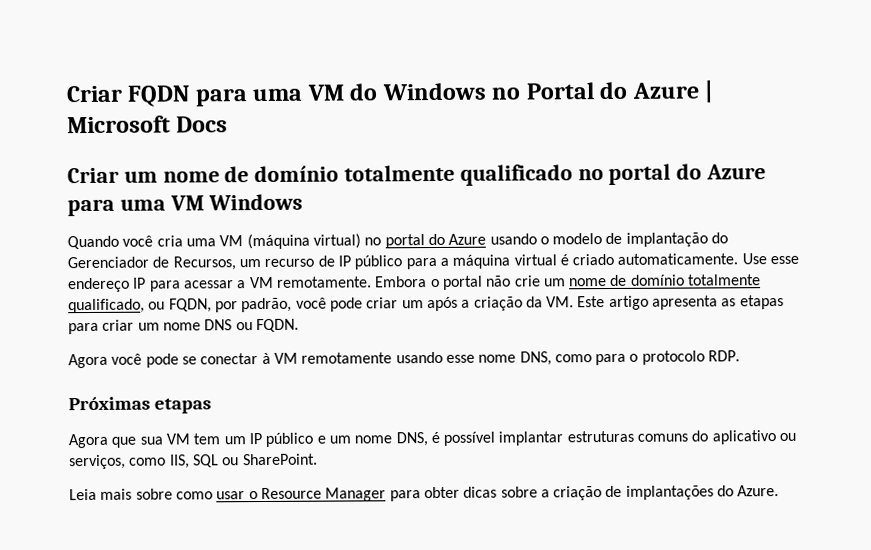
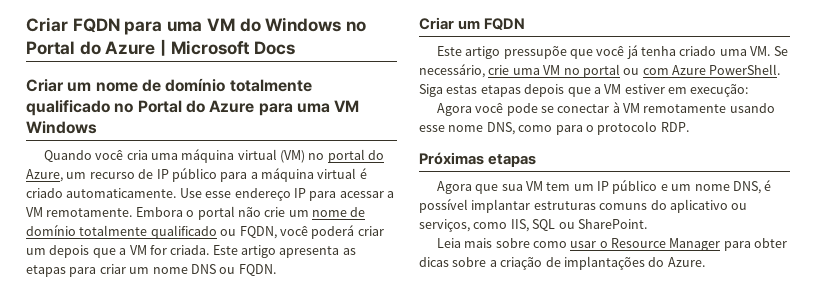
[608,163,672,186] portal -> [137,100,182,113] Portal
[219,232,729,250] [67,256,236,271] VM (máquina virtual) no portal do Azure usando o modelo de implantação do Gerenciador de Recursos, -> [181,149,385,163] [26,169,63,182] máquina virtual (VM) no portal do Azure,
[68,298,145,314] qualificado, -> [150,225,217,239] qualificado
[214,296,575,313] por padrão, você pode criar um após a criação da VM. -> [279,225,384,239] [26,245,210,258] você poderá criar um depois que a VM for criada.
(299, 325) none -> [419,17,526,30] [436,45,788,59] [419,64,781,78] [419,84,749,97] // Criar um FQDN // Este artigo pressupõe que você já tenha criado uma VM. Se necessário, crie uma VM no portal ou com Azure PowerShell. Siga estas etapas depois que a VM estiver em execução:

